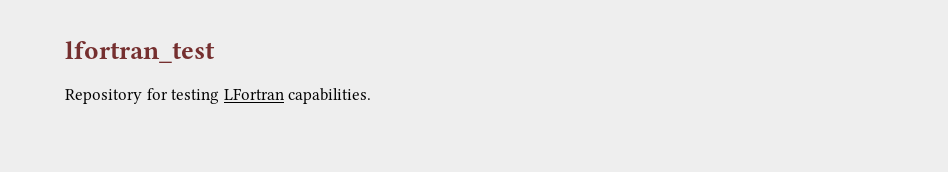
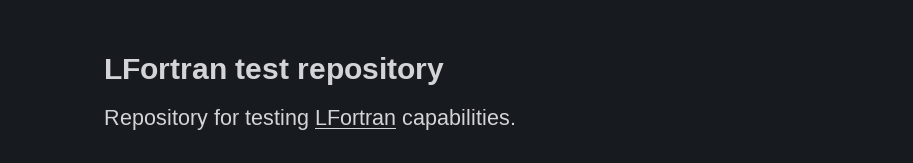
[65,41,215,63] lfortran_test -> [104,57,445,85] LFortran test repository

